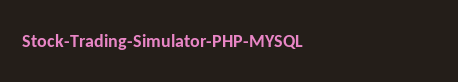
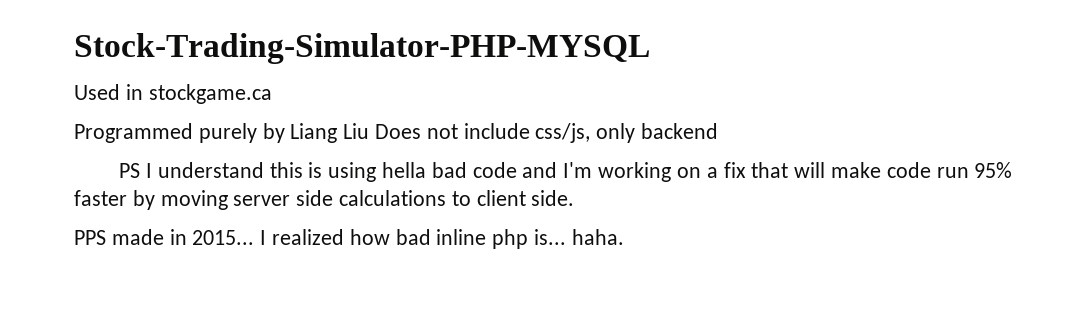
(303, 42) none -> [74,84,272,104] [74,123,719,143] [119,162,1013,182] [74,190,575,210] [74,229,624,249] // Used in stockgame.ca // Programmed purely by Liang Liu Does not include css/js, only backend // PS I understand this is using hella bad code and I'm working on a fix that will make code run 95% faster by moving server side calculations to client side. // PPS made in 2015... I realized how bad inline php is... haha.

